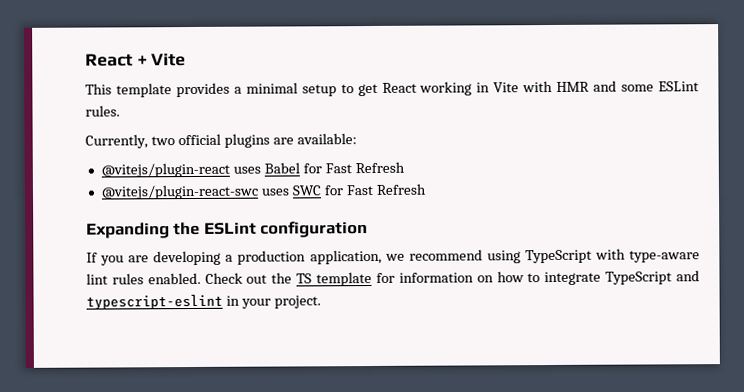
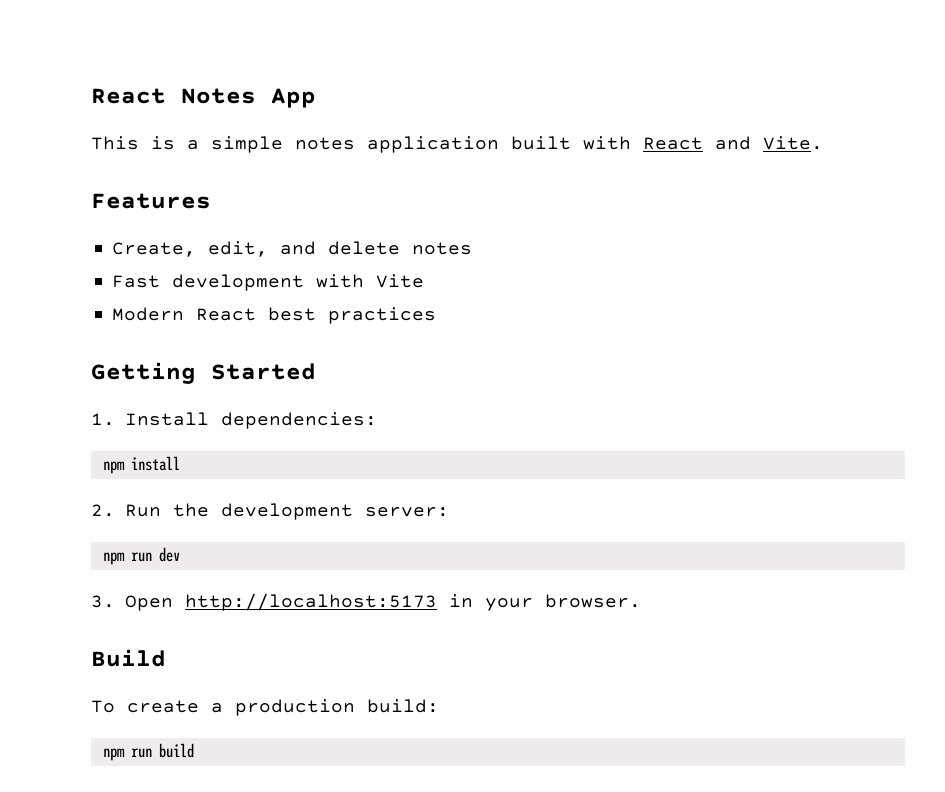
[85,53,187,67] [85,80,699,98] [85,105,120,117] [85,133,357,149] [100,161,405,178] [100,183,426,200] [86,221,369,239] [86,248,700,266] [86,270,701,287] [86,293,321,310] React + Vite // This template provides a minimal setup to get React working in Vite with HMR and some ESLint rules. // Currently, two official plugins are available: // @vitejs/plugin-react uses Babel for Fast Refresh // @vitejs/plugin-react-swc uses SWC for Fast Refresh // Expanding the ESLint configuration // If you are developing a production application, we recommend using TypeScript with type-aware lint rules enabled. Check out the TS template for information on how to integrate TypeScript and typescript-eslint in your project. -> [91,88,316,108] [91,136,823,153] [91,193,211,209] [112,241,473,257] [112,274,425,291] [112,307,437,324] [91,362,316,384] [91,412,377,429] [102,456,180,474] [91,503,449,520] [102,547,180,565] [91,593,641,611] [91,649,166,667] [91,699,439,716] [102,743,194,761] React Notes App // This is a simple notes application built with React and Vite. // Features // Create, edit, and delete notes // Fast development with Vite // Modern React best practices // Getting Started // 1. Install dependencies: // npm install // 2. Run the development server: // npm run dev // 3. Open http://localhost:5173 in your browser. // Build // To create a production build: // npm run build

